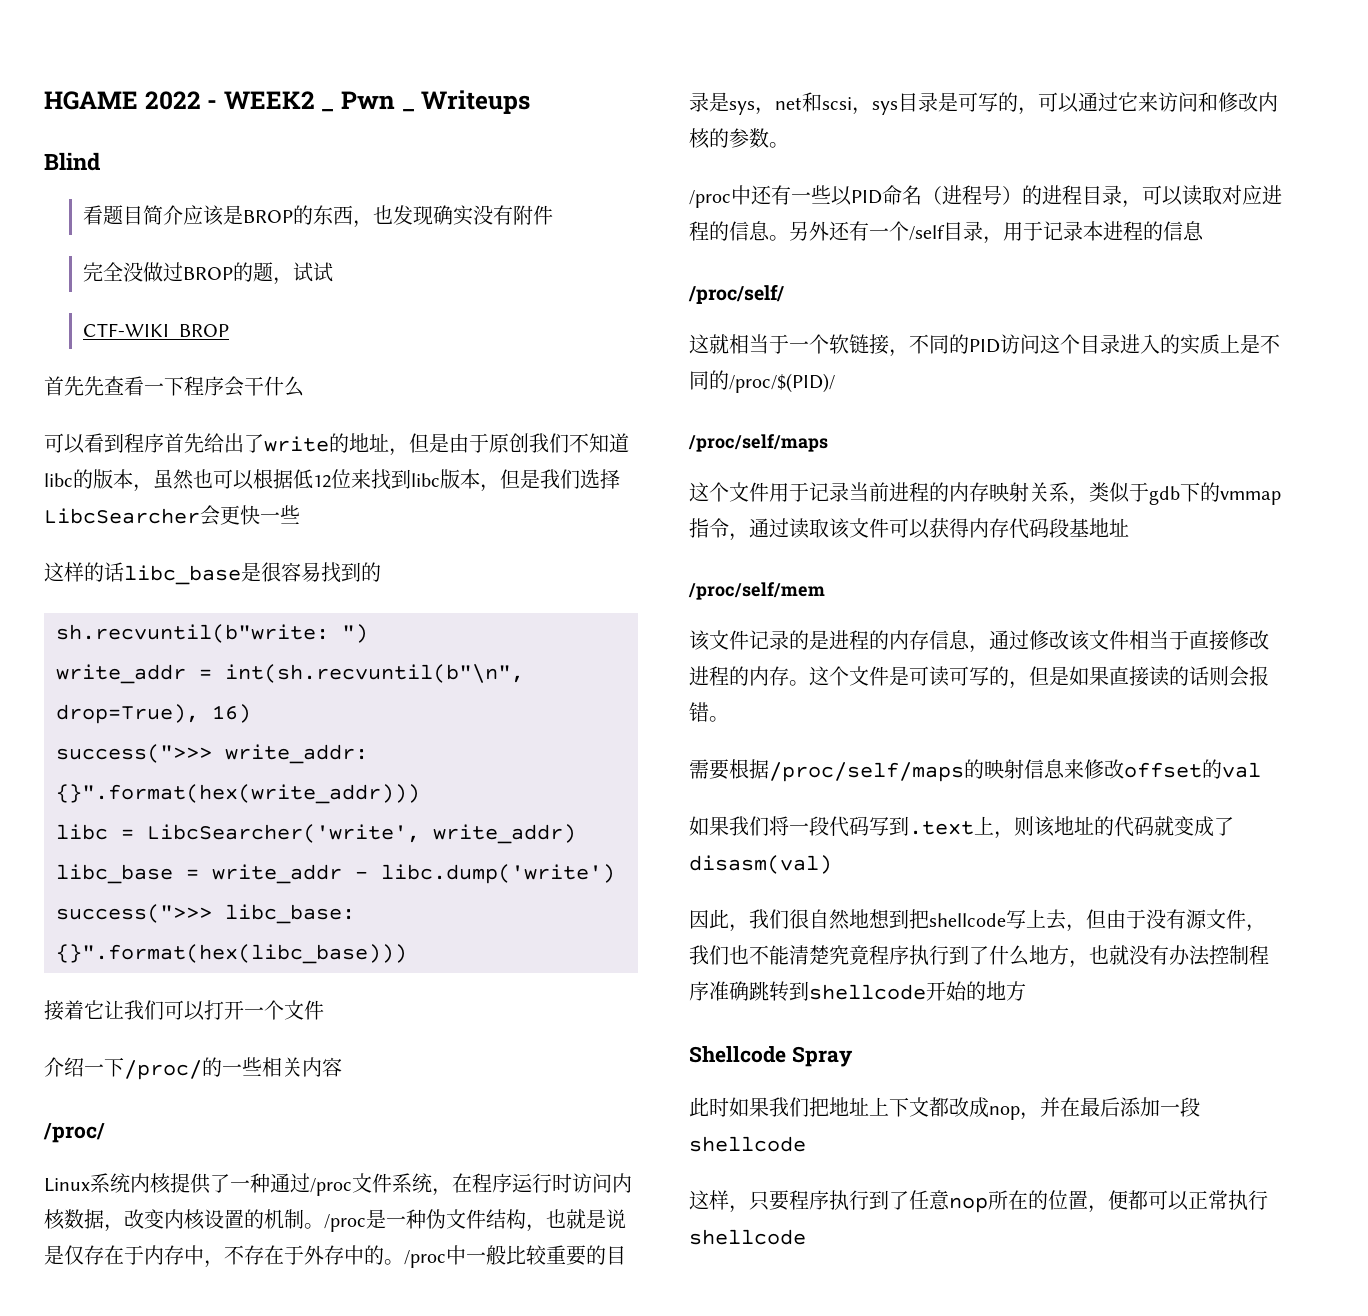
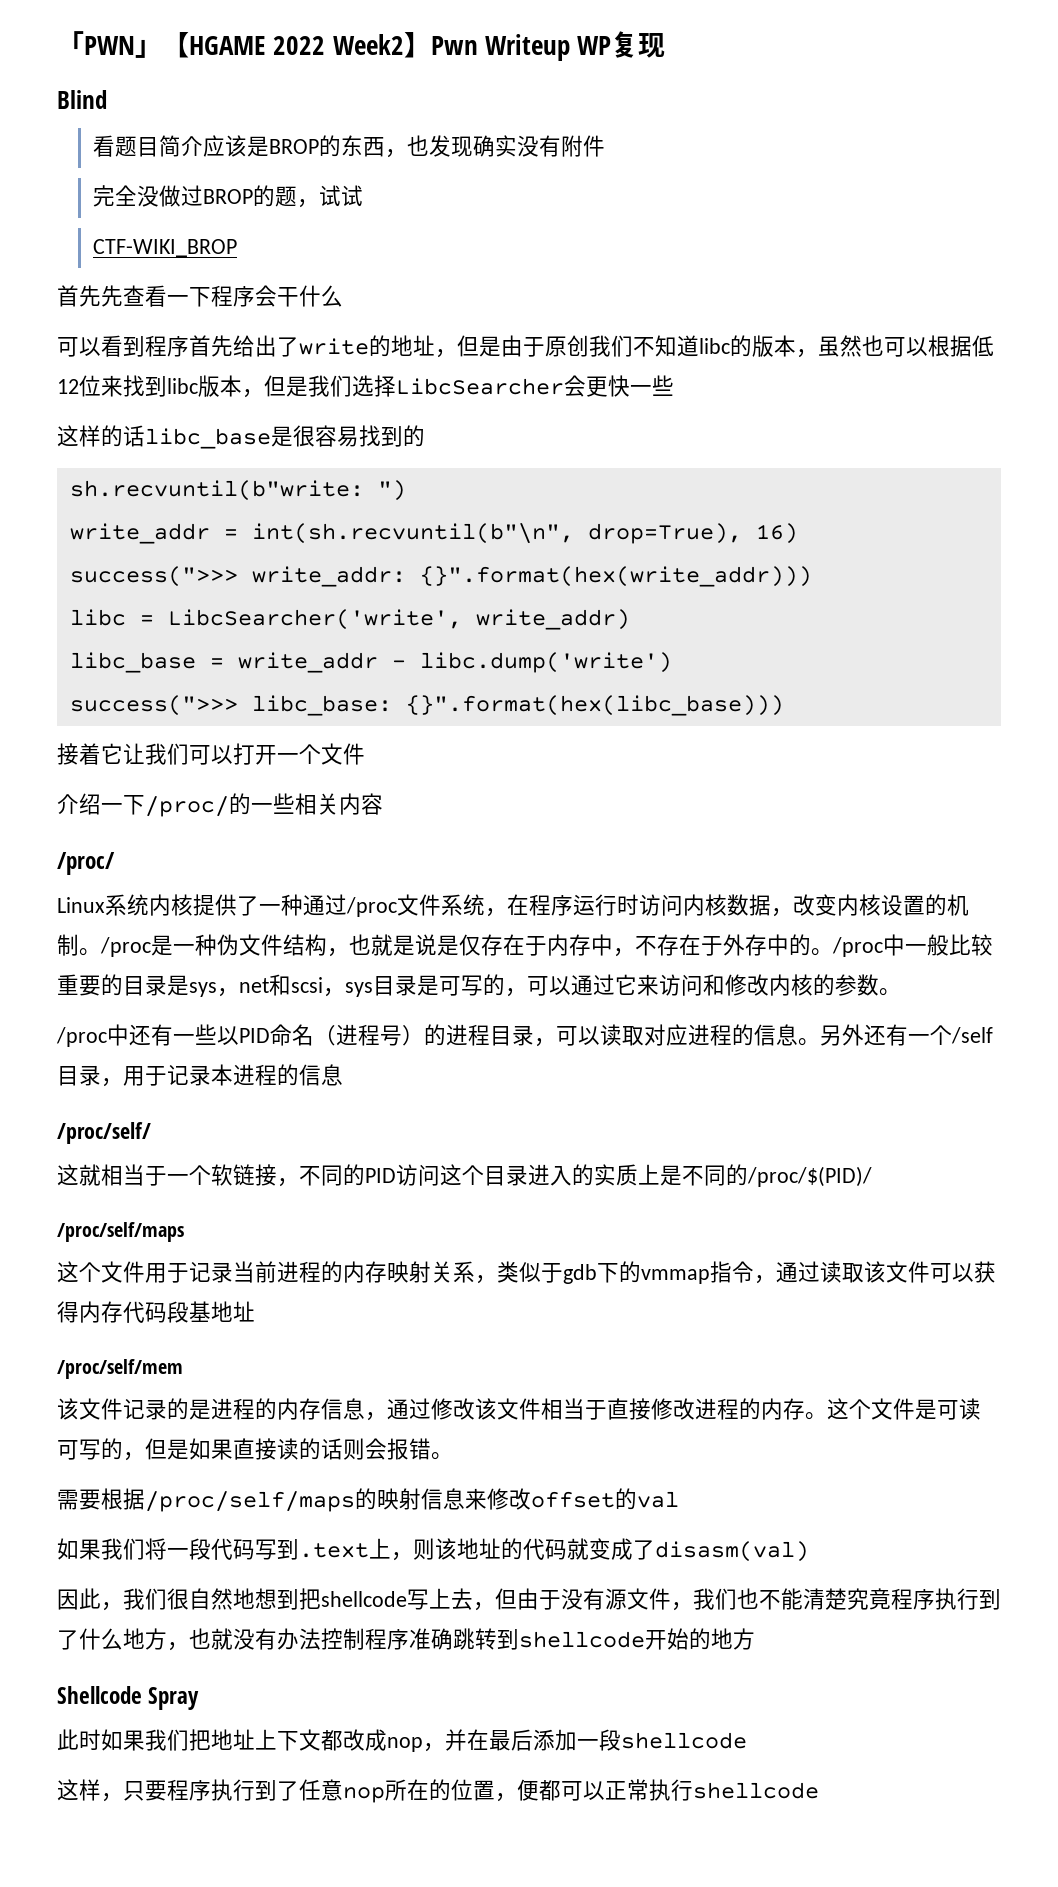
[44,91,315,110] [321,109,335,112] [341,91,396,109] [401,90,531,114] HGAME 2022 - WEEK2 _ Pwn _ Writeups -> [57,31,666,61] 「PWN」【HGAME 2022 Week2】Pwn Writeup WP复现

